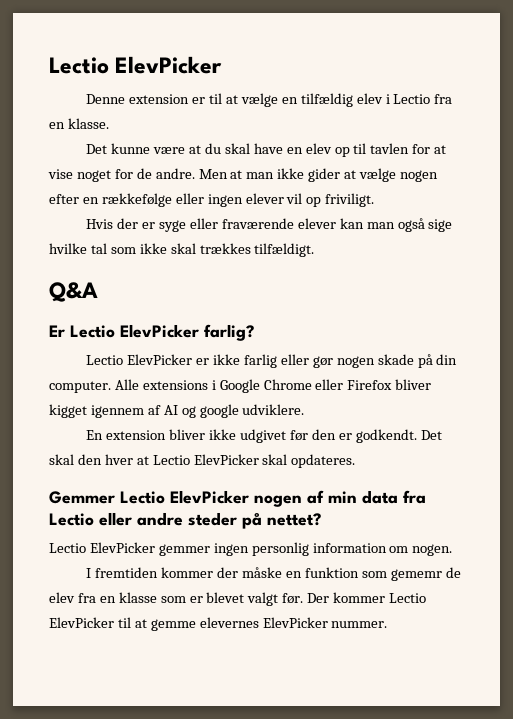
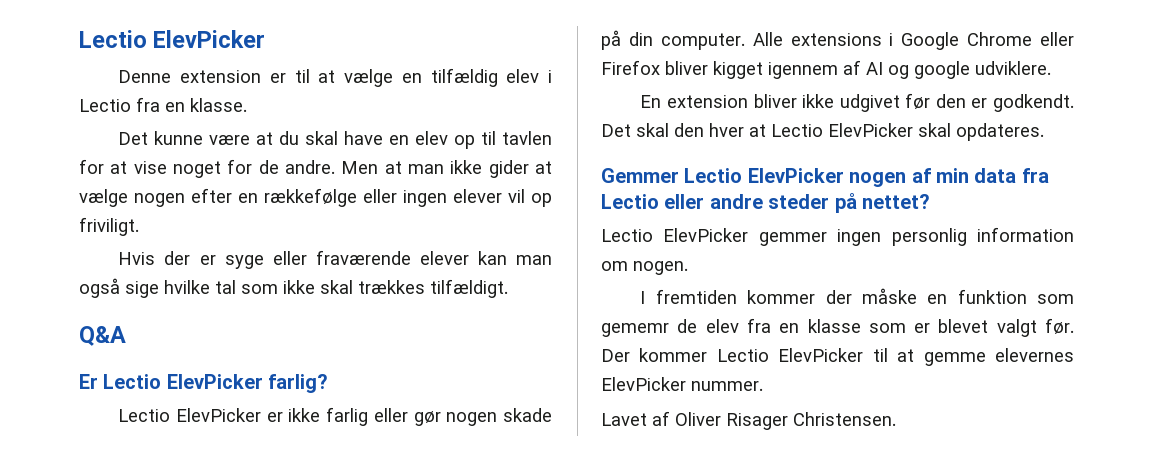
(388, 624) none -> [601,411,896,430] // Lavet af Oliver Risager Christensen.

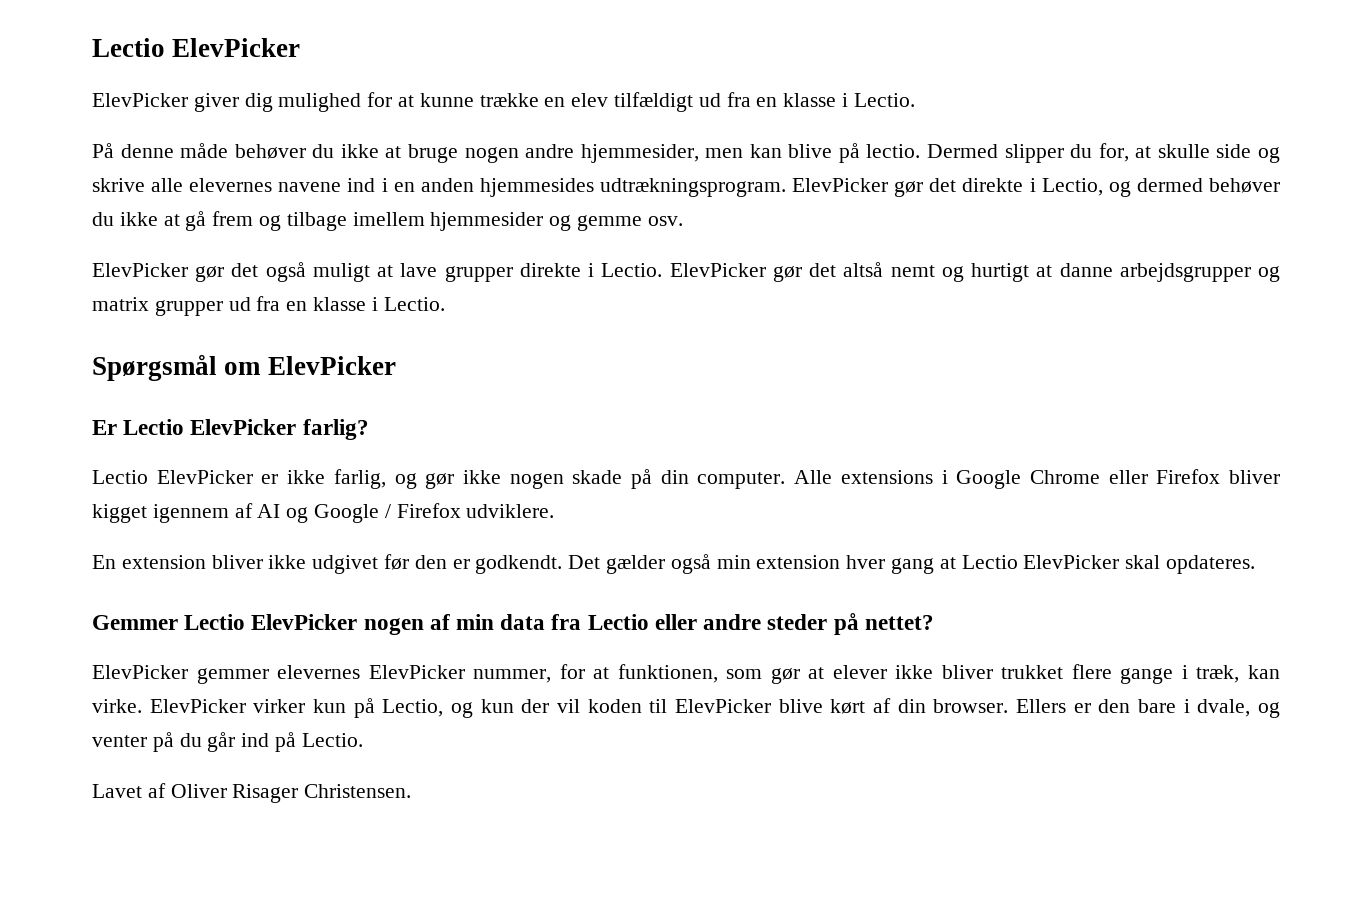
[118,68,552,87] [79,97,247,112] [118,131,553,149] [79,159,552,178] [79,188,552,207] [79,217,139,236] [118,250,552,269] [79,278,508,298] [79,326,126,346] Denne extension er til at vælge en tilfældig elev i Lectio fra en klasse. // Det kunne være at du skal have en elev op til tavlen for at vise noget for de andre. Men at man ikke gider at vælge nogen efter en rækkefølge eller ingen elever vil op friviligt. // Hvis der er syge eller fraværende elever kan man også sige hvilke tal som ikke skal trækkes tilfældigt. // Q&A -> [92,92,915,112] [92,143,1280,163] [92,178,1280,197] [92,211,683,231] [92,262,1280,282] [92,296,445,316] [92,354,396,381] ElevPicker giver dig mulighed for at kunne trække en elev tilfældigt ud fra en klasse i Lectio. // På denne måde behøver du ikke at bruge nogen andre hjemmesider, men kan blive på lectio. Dermed slipper du for, at skulle side og skrive alle elevernes navene ind i en anden hjemmesides udtrækningsprogram. ElevPicker gør det direkte i Lectio, og dermed behøver du ikke at gå frem og tilbage imellem hjemmesider og gemme osv. // ElevPicker gør det også muligt at lave grupper direkte i Lectio. ElevPicker gør det altså nemt og hurtigt at danne arbejdsgrupper og matrix grupper ud fra en klasse i Lectio. // Spørgsmål om ElevPicker
[326,407,441,426] farlig eller gør -> [333,469,501,489] farlig, og gør ikke
[914,61,970,79] google -> [314,503,461,523] Google / Firefox
[636,123,744,137] skal den hver -> [606,554,935,574] gælder også min extension hver gang
[601,229,653,242] Lectio -> (934, 622) none
[837,227,1074,246] [601,261,688,275] [640,288,1074,304] [601,318,1074,337] [601,348,1074,366] [601,377,763,391] ingen personlig information om nogen. // I fremtiden kommer der måske en funktion som gememr de elev fra en klasse som er blevet valgt før. Der kommer Lectio ElevPicker til at gemme elevernes ElevPicker nummer. -> [277,664,1280,684] [92,698,1280,718] [92,732,363,752] elevernes ElevPicker nummer, for at funktionen, som gør at elever ikke bliver trukket flere gange i træk, kan virke. ElevPicker virker kun på Lectio, og kun der vil koden til ElevPicker blive kørt af din browser. Ellers er den bare i dvale, og venter på du går ind på Lectio.

